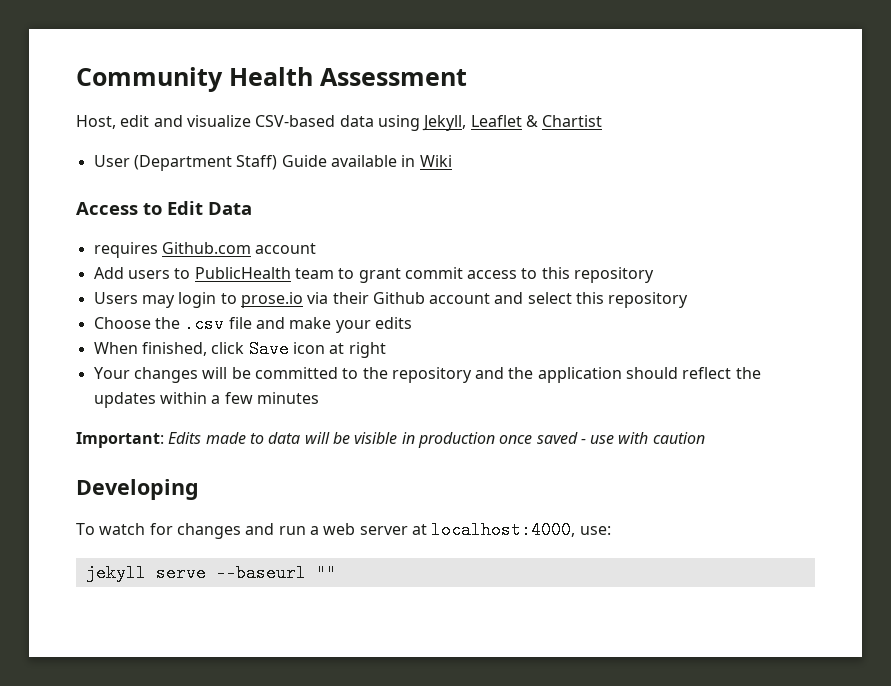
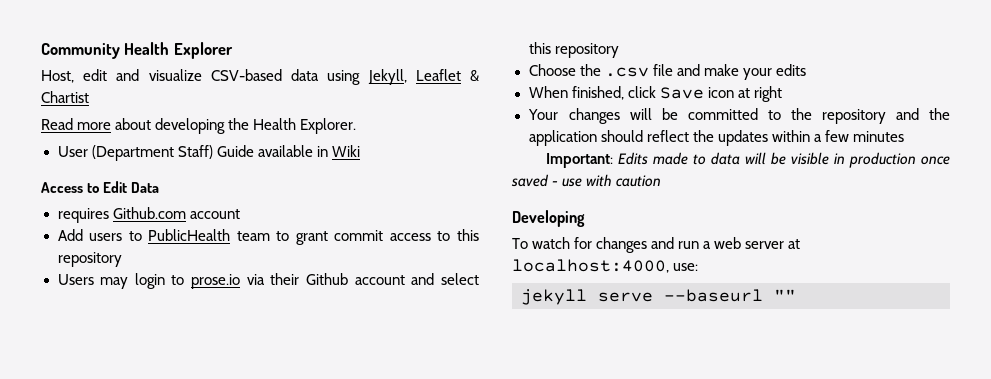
[320,68,467,86] Assessment -> [173,42,233,59] Explorer
(603, 121) none -> [41,118,357,134] // Read more about developing the Health Explorer.

